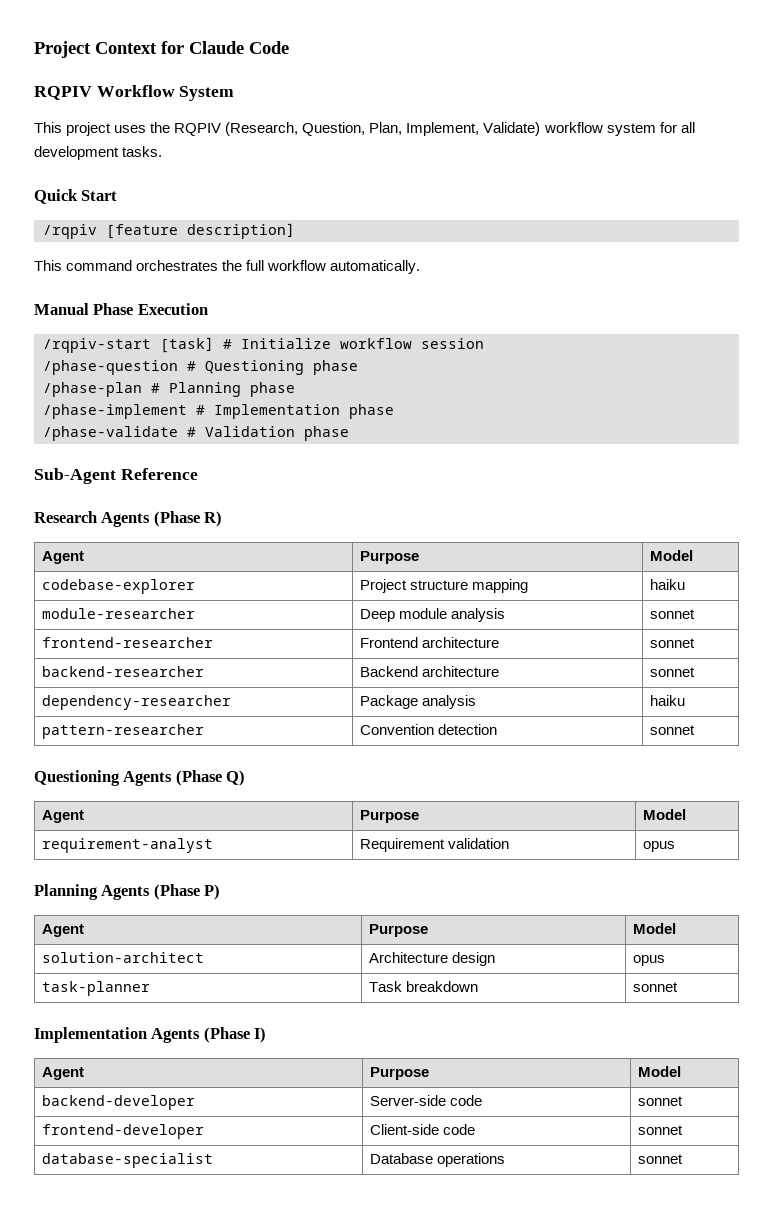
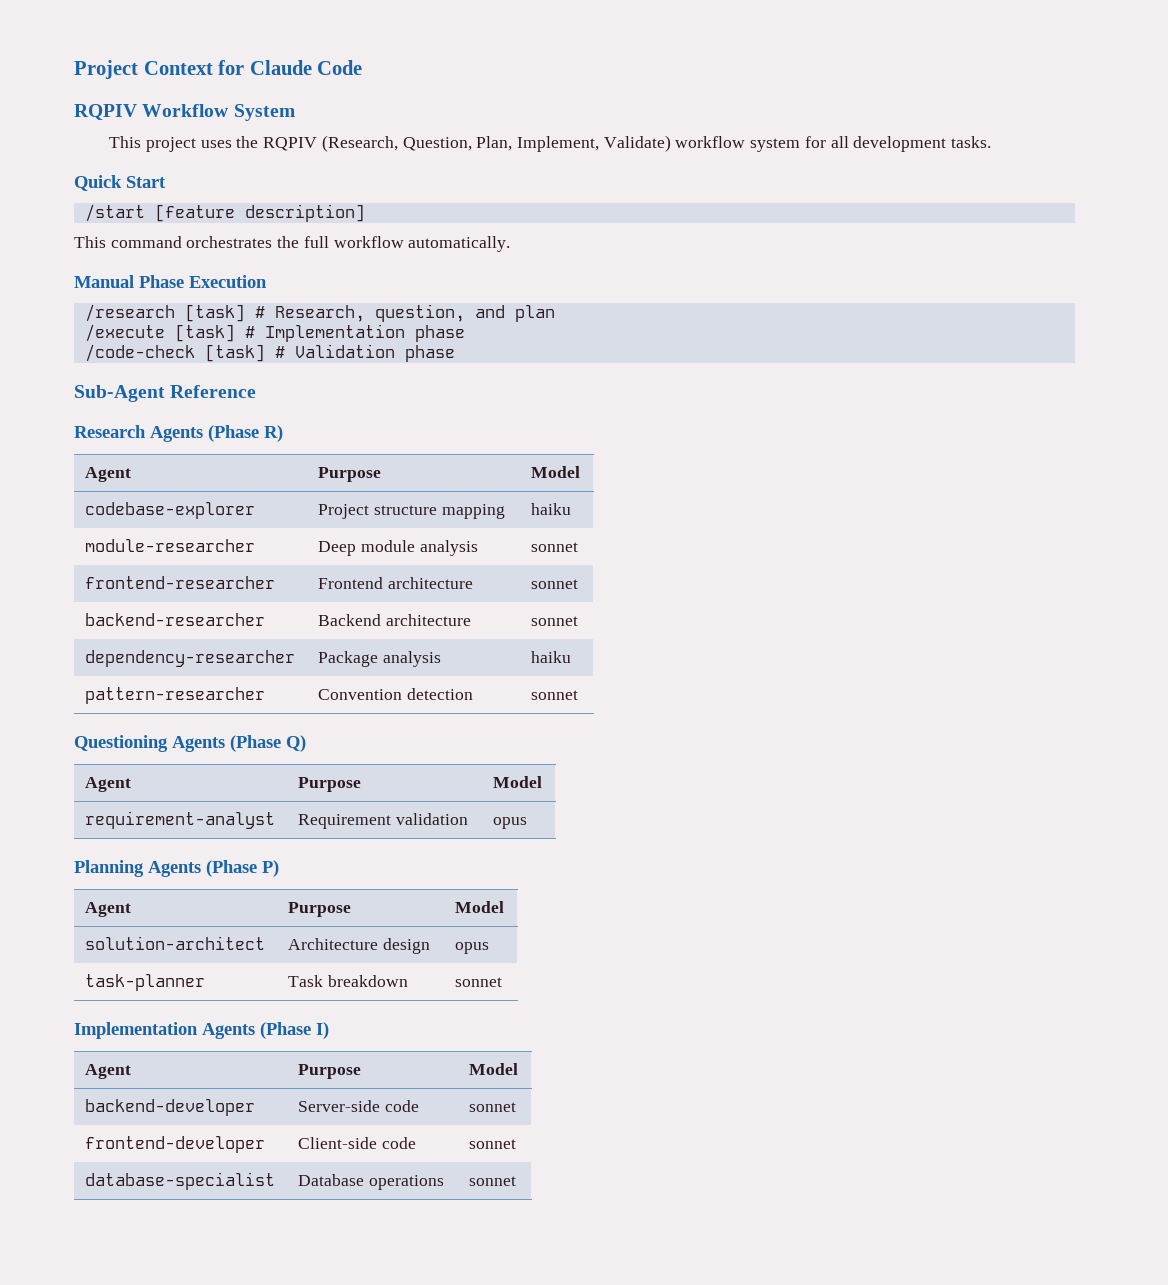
[43,224,97,239] /rqpiv -> [84,204,145,222] /start
[43,337,484,353] [43,360,358,375] [43,382,295,397] [43,404,187,419] /rqpiv-start [task] # Initialize workflow session // /phase-question # Questioning phase // /phase-plan # Planning phase // /phase-implement -> [84,304,555,322] [84,324,235,342] /research [task] # Research, question, and plan // /execute [task]
[43,426,178,441] /phase-validate -> [84,344,265,362] /code-check [task]

